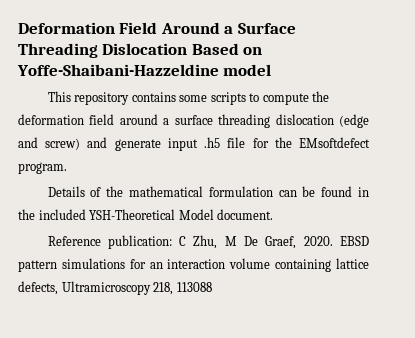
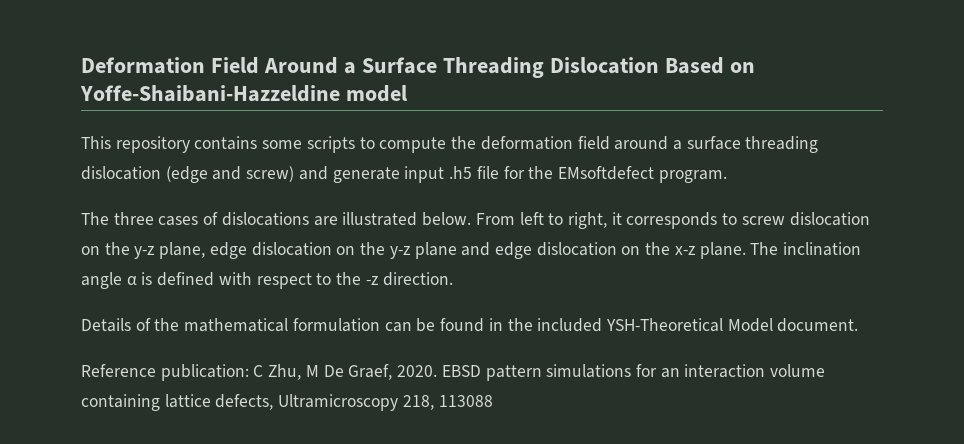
(67, 168) none -> [81,212,870,229] [81,242,862,259] [81,272,453,289] // The three cases of dislocations are illustrated below. From left to right, it corresponds to screw dislocation on the y-z plane, edge dislocation on the y-z plane and edge dislocation on the x-z plane. The inclination angle α is defined with respect to the -z direction.

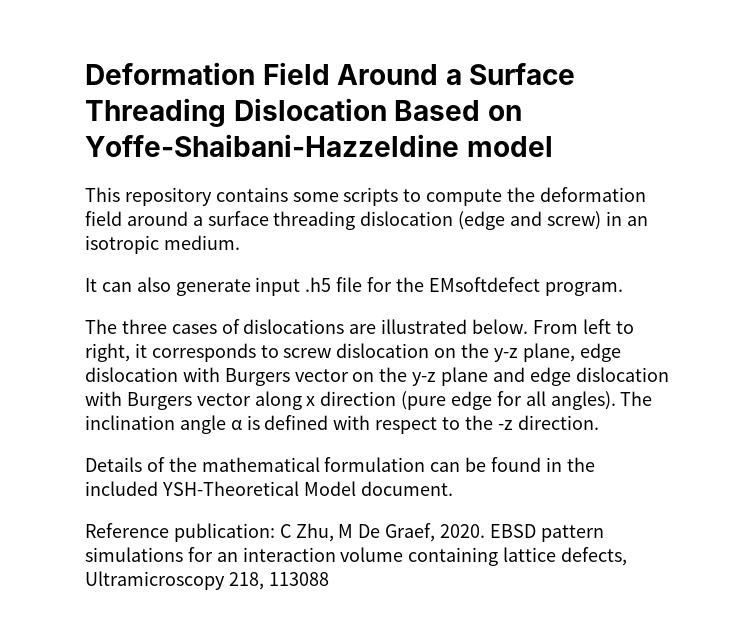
[298,166,328,180] and -> [605,211,648,226] [85,235,240,254] [85,277,171,292] in an isotropic medium. // It can also
(332, 249) none -> [182,367,349,386] with Burgers vector
[621,242,746,259] on the x-z plane. -> [85,391,616,410] with Burgers vector along x direction (pure edge for all angles).

